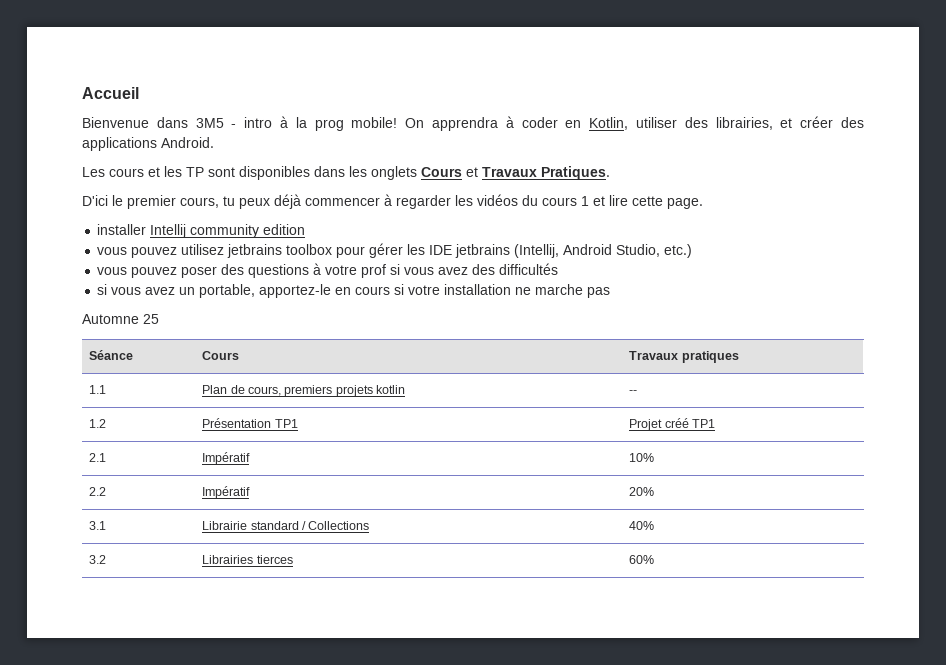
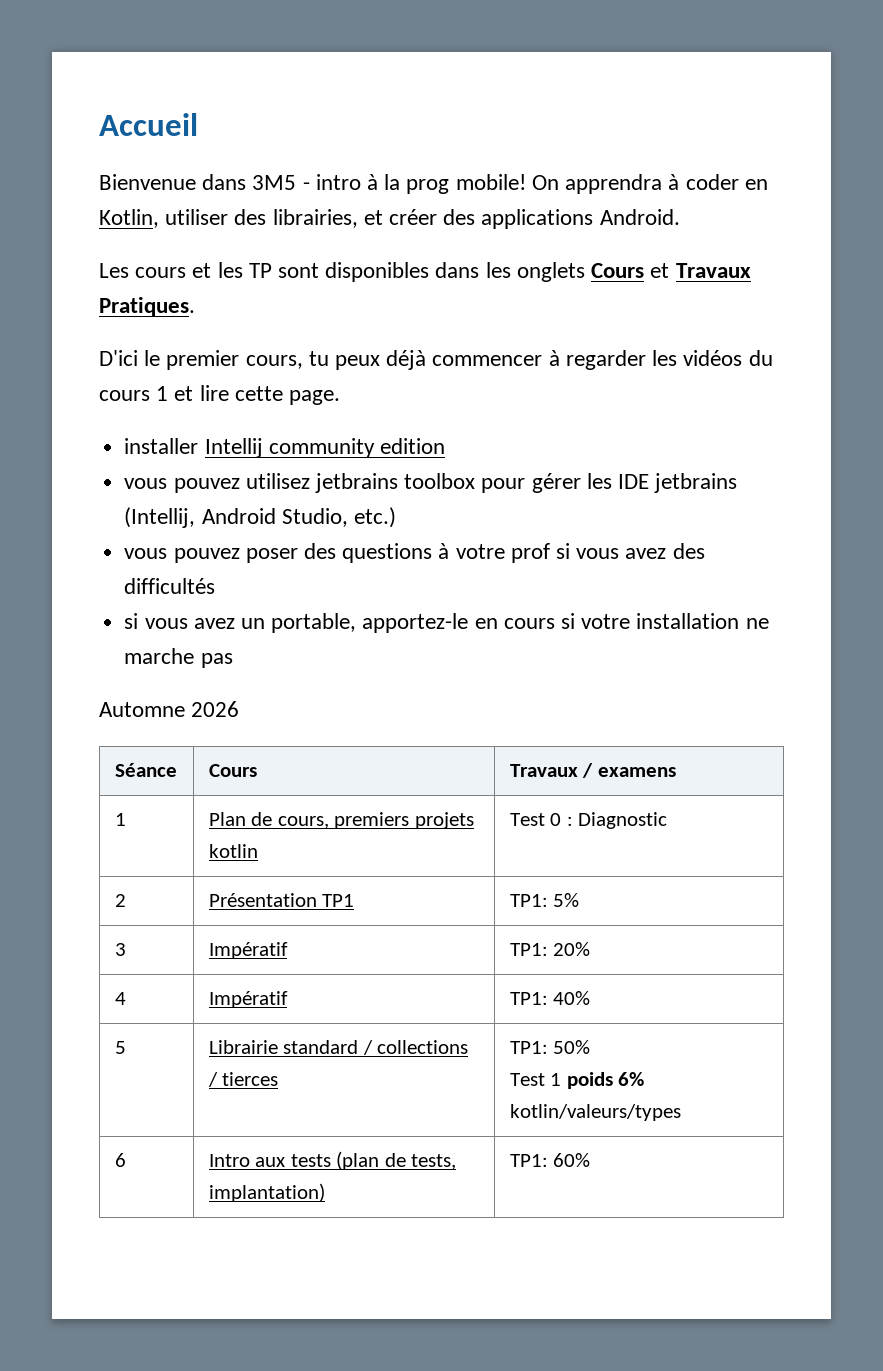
[143,314,159,324] 25 -> [191,701,240,717] 2026
[681,351,739,363] [89,385,107,394] pratiques // 1.1 -> [582,763,676,778] [114,813,126,826] / examens // 1
[629,390,638,394] [89,419,107,428] [202,418,298,428] [629,418,716,431] [89,453,107,462] [202,452,251,465] [629,453,655,462] [89,487,107,496] [202,486,251,499] [629,487,655,496] [89,521,107,530] [202,521,370,530] [629,521,655,530] [89,555,107,564] [202,555,293,564] -- // 1.2 | Présentation TP1 | Projet créé TP1 // 2.1 | Impératif | 10% // 2.2 | Impératif | 20% // 3.1 | Librairie standard / Collections | 40% // 3.2 | Librairies tierces | -> [509,812,668,829] [114,894,126,907] [208,893,355,907] [509,893,580,907] [114,943,126,956] [208,942,288,959] [509,942,591,956] [114,992,126,1005] [208,991,288,1008] [509,991,591,1005] [114,1041,126,1054] [208,1040,469,1055] [207,1072,279,1087] [509,1040,591,1054] [509,1072,645,1089] [509,1104,681,1121] [114,1153,126,1167] [208,1151,457,1170] [208,1183,325,1202] [509,1154,548,1167] Test 0 : Diagnostic // 2 | Présentation TP1 | TP1: 5% // 3 | Impératif | TP1: 20% // 4 | Impératif | TP1: 40% // 5 | Librairie standard / collections / tierces | TP1: 50% // Test 1 poids 6% kotlin/valeurs/types // 6 | Intro aux tests (plan de tests, implantation) | TP1:

